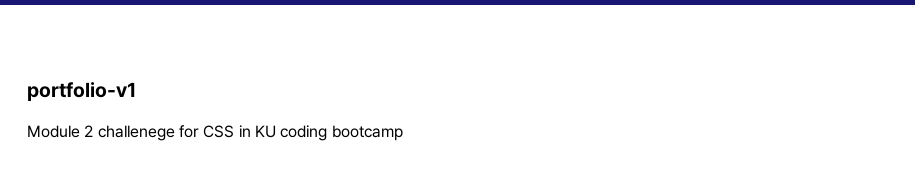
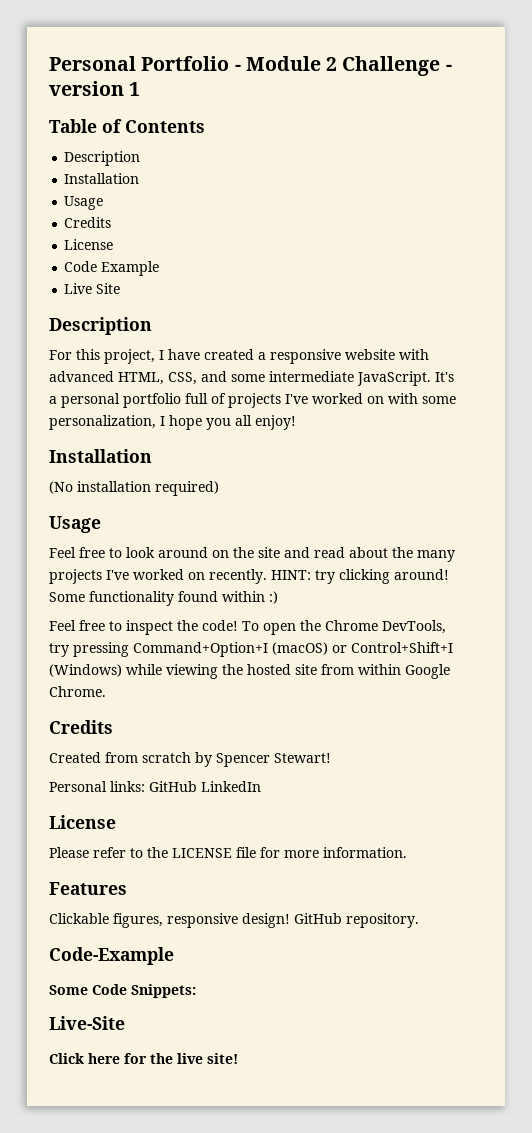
[27,82,136,101] [27,125,403,141] portfolio-v1 // Module 2 challenege for CSS in KU coding bootcamp -> [49,56,452,76] [49,81,141,96] [49,119,205,133] [64,151,141,166] [64,173,140,184] [64,196,104,210] [64,217,112,228] [64,239,114,250] [64,261,160,276] [64,283,121,294] [49,317,152,335] [49,349,429,364] [49,371,454,386] [49,393,456,408] [49,415,296,430] [49,449,152,463] [49,481,219,496] [49,516,101,533] [49,547,455,562] [49,569,449,584] [49,591,278,606] [49,620,446,635] [49,642,453,657] [49,664,450,679] [49,686,106,697] [49,720,113,734] [49,752,331,767] [49,781,261,792] [49,815,116,829] [49,847,407,858] [49,882,127,895] [49,913,419,928] [49,947,174,965] [49,984,196,998] [49,1016,125,1030] [49,1053,238,1064] Personal Portfolio - Module 2 Challenge - version 1 // Table of Contents // Description // Installation // Usage // Credits // License // Code Example // Live Site // Description // For this project, I have created a responsive website with advanced HTML, CSS, and some intermediate JavaScript. It's a personal portfolio full of projects I've worked on with some personalization, I hope you all enjoy! // Installation // (No installation required) // Usage // Feel free to look around on the site and read about the many projects I've worked on recently. HINT: try clicking around! Some functionality found within :) // Feel free to inspect the code! To open the Chrome DevTools, try pressing Command+Option+I (macOS) or Control+Shift+I (Windows) while viewing the hosted site from within Google Chrome. // Credits // Created from scratch by Spencer Stewart! // Personal links: GitHub LinkedIn // License // Please refer to the LICENSE file for more information. // Features // Clickable figures, responsive design! GitHub repository. // Code-Example // Some Code Snippets: // Live-Site // Click here for the live site!

